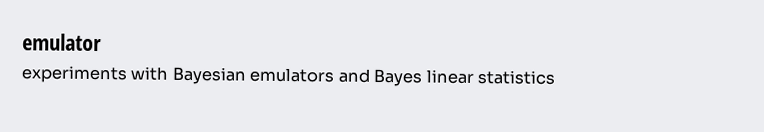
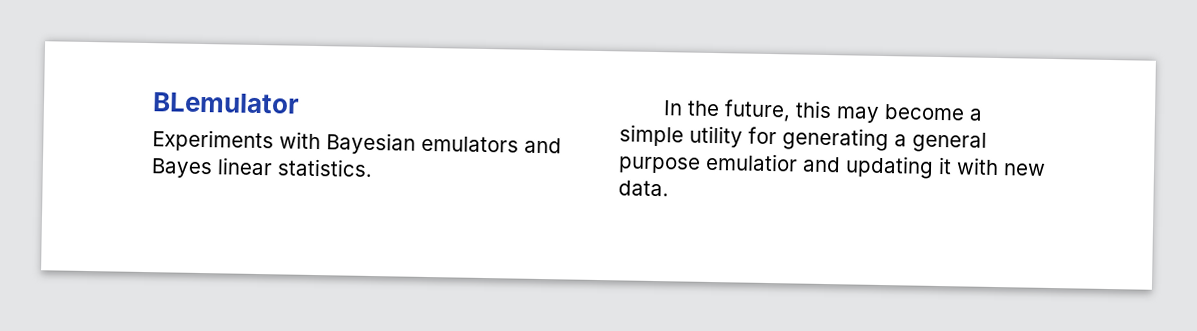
[22,33,102,52] [21,65,127,84] emulator // experiments -> [152,92,300,114] [152,129,274,153] BLemulator // Experiments
[477,70,556,85] statistics -> [277,158,373,178] [662,99,983,123] [619,124,987,153] [618,152,1046,179] [618,180,669,197] statistics. // In the future, this may become a simple utility for generating a general purpose emulatior and updating it with new data.

